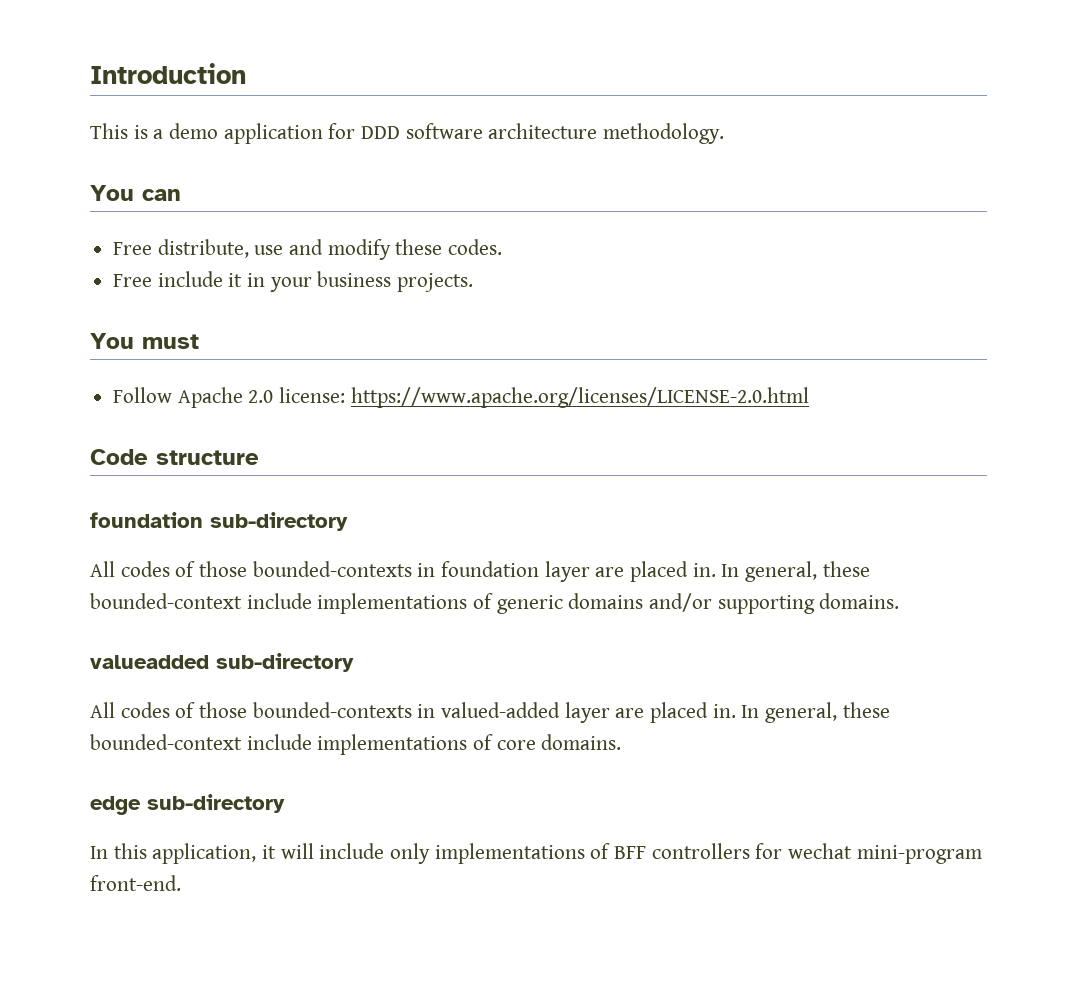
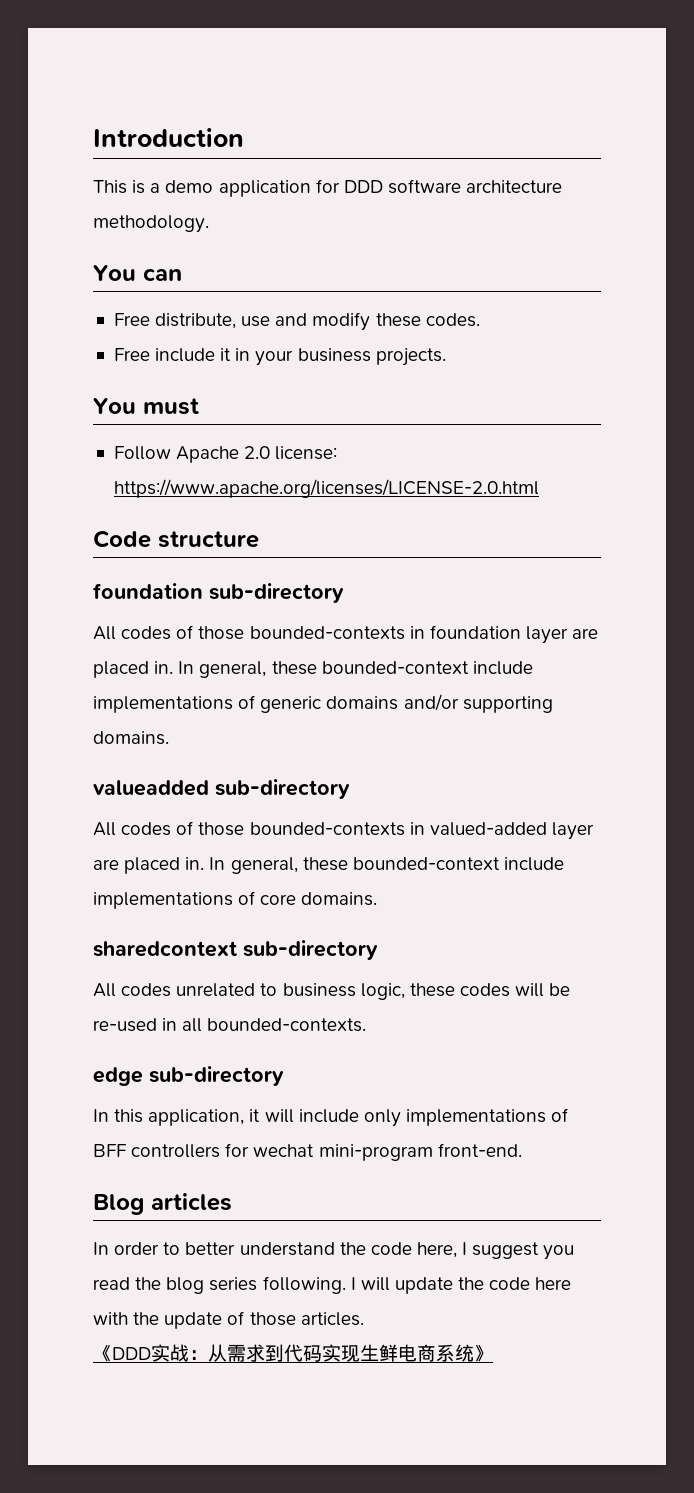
(622, 742) none -> [93,940,378,960] [93,983,571,1000] [93,1018,367,1032] // sharedcontext sub-directory // All codes unrelated to business logic, these codes will be re-used in all bounded-contexts.
(181, 883) none -> [93,1193,232,1215] [93,1242,575,1260] [93,1276,572,1294] [93,1311,364,1329] [93,1344,493,1362] // Blog articles // In order to better understand the code here, I suggest you read the blog series following. I will update the code here with the update of those articles. // 《DDD实战：从需求到代码实现生鲜电商系统》

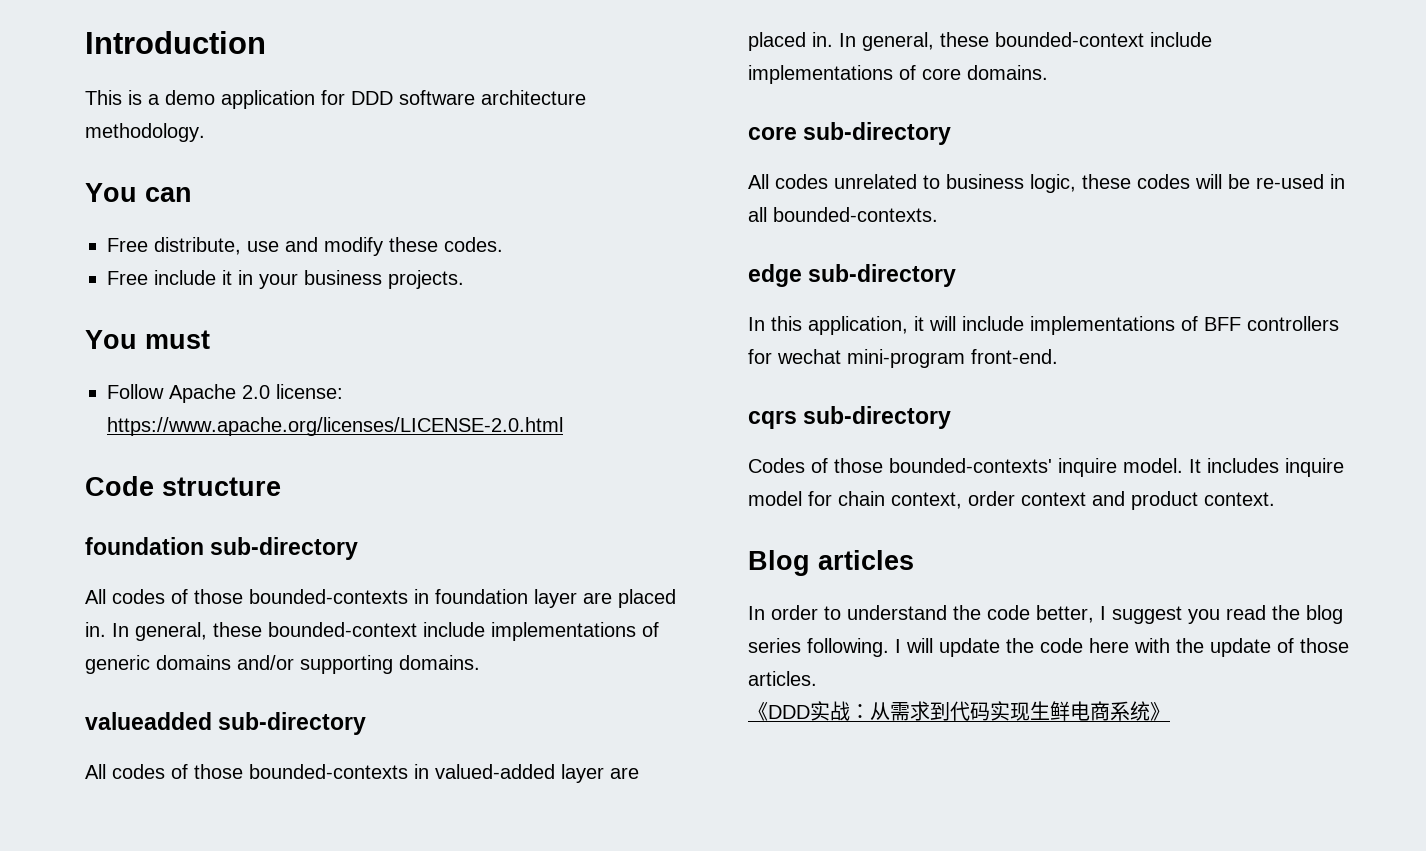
[93,941,237,957] sharedcontext -> [748,127,797,140] core
[363,1109,401,1127] only -> (1024, 323) none
(522, 1150) none -> [748,406,952,429] [748,458,1344,477] [748,491,1275,510] // cqrs sub-directory // Codes of those bounded-contexts' inquire model. It includes inquire model for chain context, order context and product context.
[185,1242,236,1255] better -> (841, 613) none
[416,1242,457,1258] here, -> [1036,605,1094,623] better,

